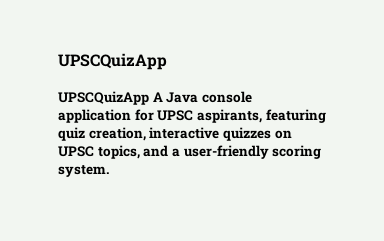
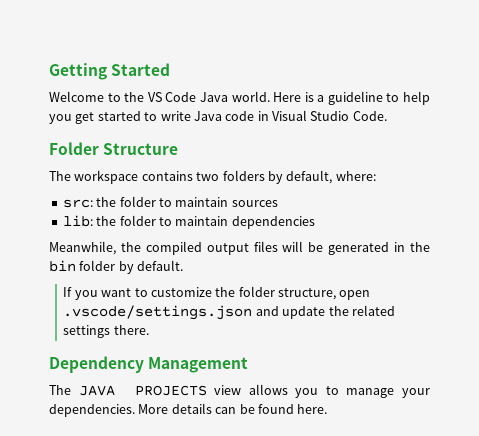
[58,53,167,70] [58,91,252,105] [58,109,326,123] [58,127,292,141] [58,145,322,159] [58,165,109,177] UPSCQuizApp // UPSCQuizApp A Java console application for UPSC aspirants, featuring quiz creation, interactive quizzes on UPSC topics, and a user-friendly scoring system. -> [49,63,171,80] [49,91,430,105] [49,110,387,124] [49,142,179,155] [49,170,376,184] [62,196,278,208] [62,215,315,229] [49,241,431,255] [49,260,184,274] [63,286,371,300] [63,305,395,320] [63,325,149,338] [49,356,249,373] [49,384,431,398] [49,403,328,417] Getting Started // Welcome to the VS Code Java world. Here is a guideline to help you get started to write Java code in Visual Studio Code. // Folder Structure // The workspace contains two folders by default, where: // src: the folder to maintain sources // lib: the folder to maintain dependencies // Meanwhile, the compiled output files will be generated in the bin folder by default. // If you want to customize the folder structure, open .vscode/settings.json and update the related settings there. // Dependency Management // The JAVA PROJECTS view allows you to manage your dependencies. More details can be found here.

